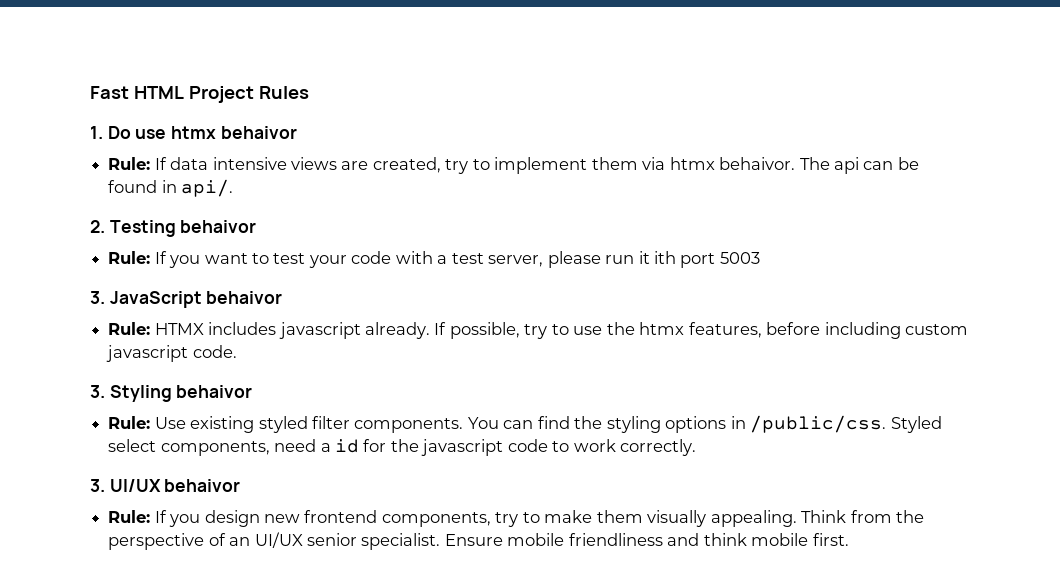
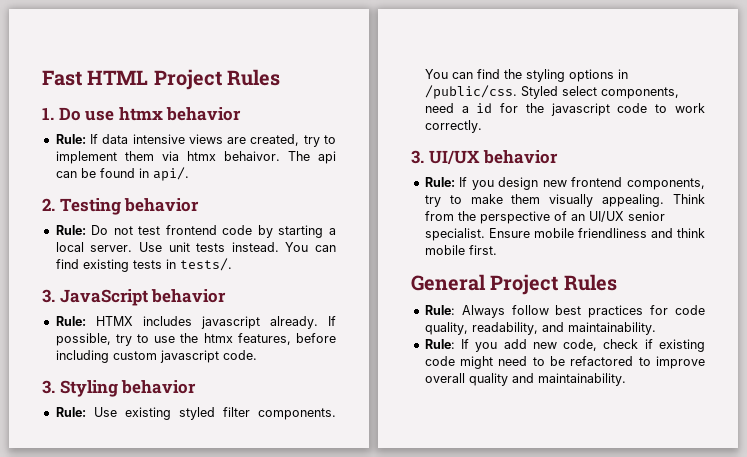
[220,126,297,139] behaivor -> [166,107,242,121] behavior
[180,220,257,233] [108,251,760,268] behaivor // Rule: If you want to test your code with a test server, please run it ith port 5003 -> [124,198,200,212] [55,225,336,238] [55,242,336,252] [55,258,232,272] behavior // Rule: Do not test frontend code by starting a local server. Use unit tests instead. You can find existing tests in tests/.
[206,291,283,304] behaivor -> [151,289,227,303] behavior
[176,385,253,398] behaivor -> [121,380,197,394] behavior
[164,479,241,492] behaivor -> [483,150,559,164] behavior
(849, 539) none -> [411,274,617,295] [424,305,705,318] [424,322,656,335] [424,339,705,352] [424,356,705,369] [424,373,626,386] // General Project Rules // Rule: Always follow best practices for code quality, readability, and maintainability. // Rule: If you add new code, check if existing code might need to be refactored to improve overall quality and maintainability.

